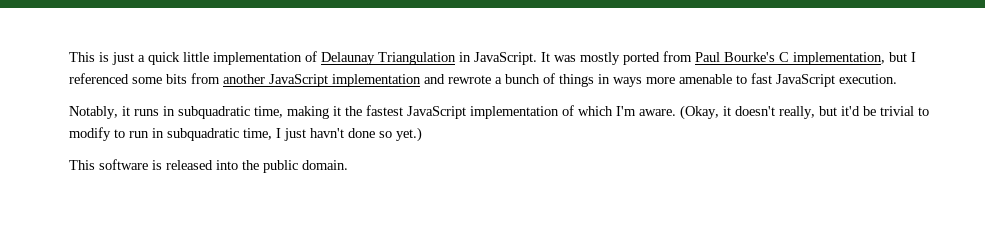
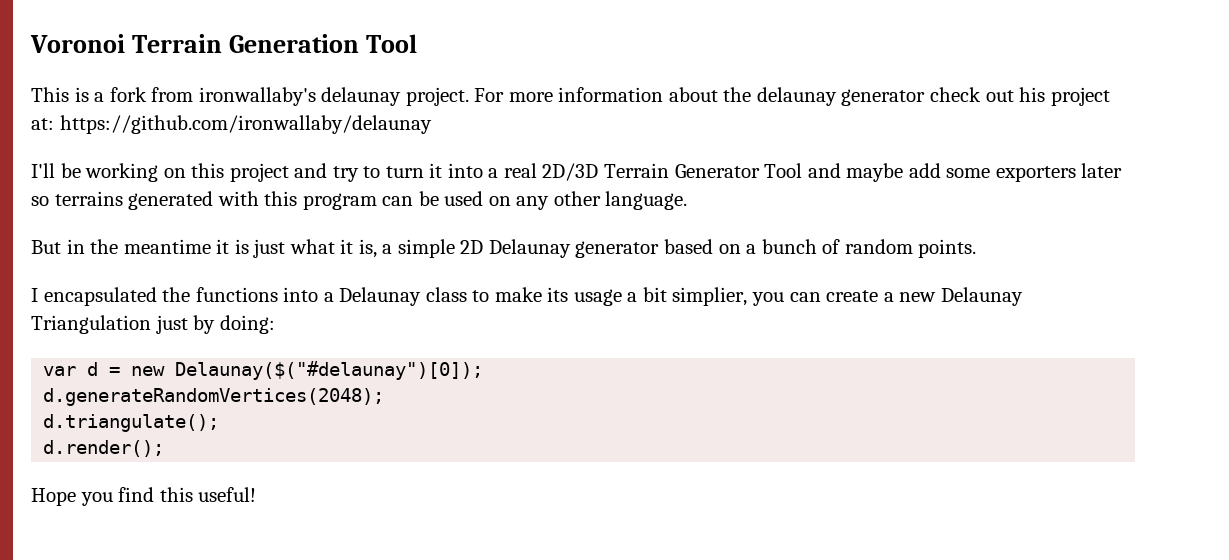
[69,51,916,65] [69,73,897,87] [69,105,929,120] [69,127,422,142] [69,159,348,173] This is just a quick little implementation of Delaunay Triangulation in JavaScript. It was mostly ported from Paul Bourke's C implementation, but I referenced some bits from another JavaScript implementation and rewrote a bunch of things in ways more amenable to fast JavaScript execution. // Notably, it runs in subquadratic time, making it the fastest JavaScript implementation of which I'm aware. (Okay, it doesn't really, but it'd be trivial to modify to run in subquadratic time, I just havn't done so yet.) // This software is released into the public domain. -> [30,34,418,53] [31,87,1110,106] [31,115,432,134] [31,163,1123,182] [31,191,688,210] [31,239,977,258] [31,287,1023,306] [31,315,275,334] [43,361,484,380] [43,388,385,406] [43,414,220,432] [43,440,165,457] [31,487,257,506] Voronoi Terrain Generation Tool // This is a fork from ironwallaby's delaunay project. For more information about the delaunay generator check out his project at: https://github.com/ironwallaby/delaunay // I'll be working on this project and try to turn it into a real 2D/3D Terrain Generator Tool and maybe add some exporters later so terrains generated with this program can be used on any other language. // But in the meantime it is just what it is, a simple 2D Delaunay generator based on a bunch of random points. // I encapsulated the functions into a Delaunay class to make its usage a bit simplier, you can create a new Delaunay Triangulation just by doing: // var d = new Delaunay($("#delaunay")[0]); // d.generateRandomVertices(2048); // d.triangulate(); // d.render(); // Hope you find this useful!

